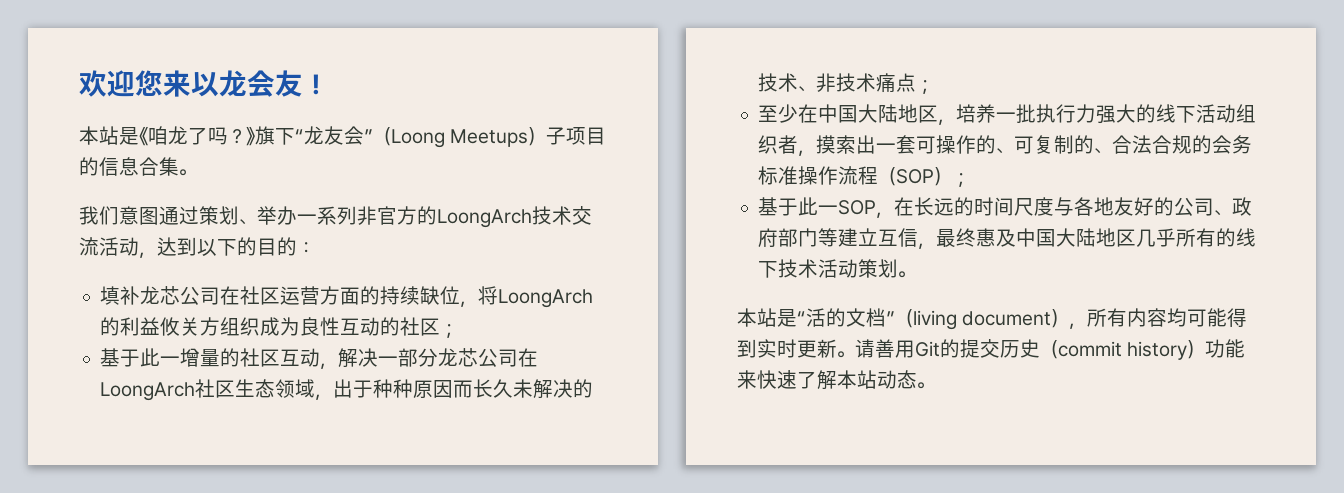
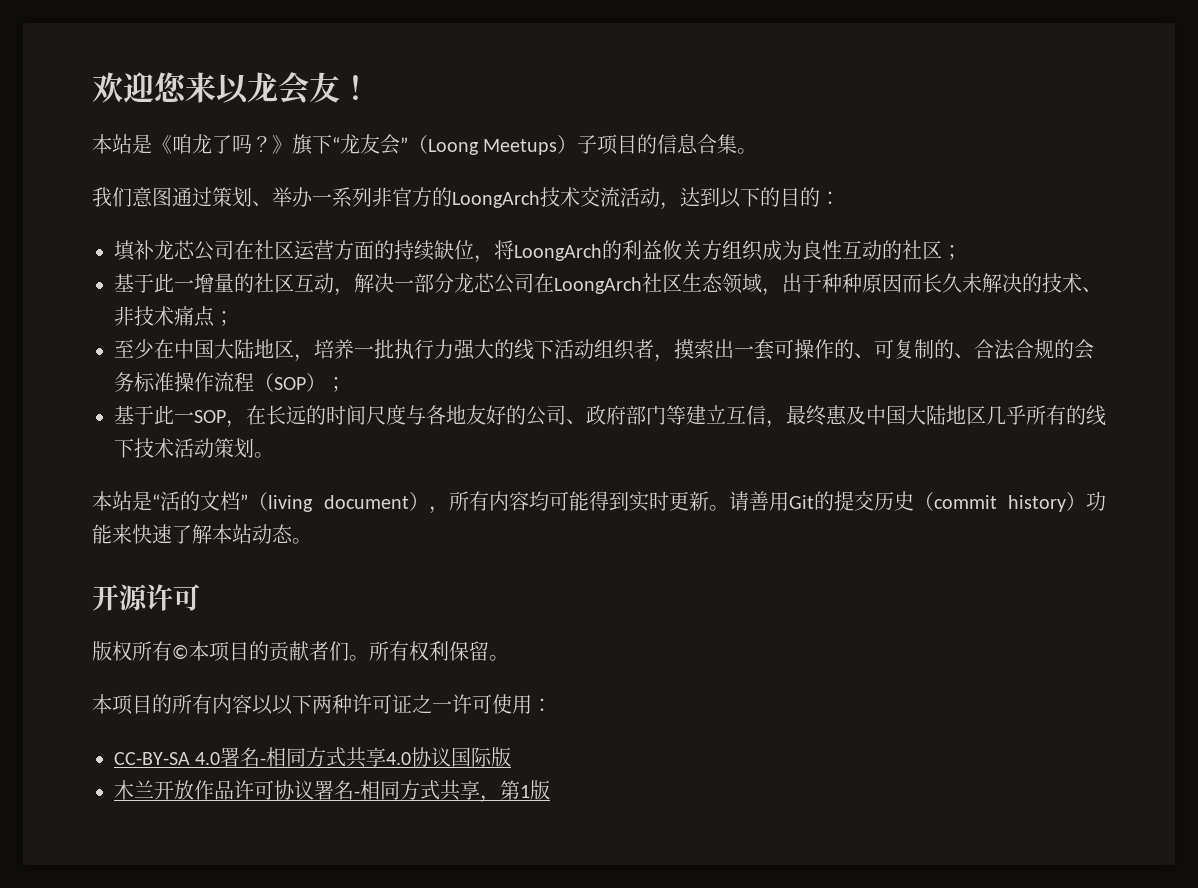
(935, 385) none -> [92,584,200,611] [92,641,509,662] [92,694,552,715] [114,747,512,768] [114,780,550,803] // 开源许可 // 版权所有©本项目的贡献者们。所有权利保留。 // 本项目的所有内容以以下两种许可证之一许可使用： // CC-BY-SA 4.0署名-相同方式共享4.0协议国际版 // 木兰开放作品许可协议署名-相同方式共享，第1版

